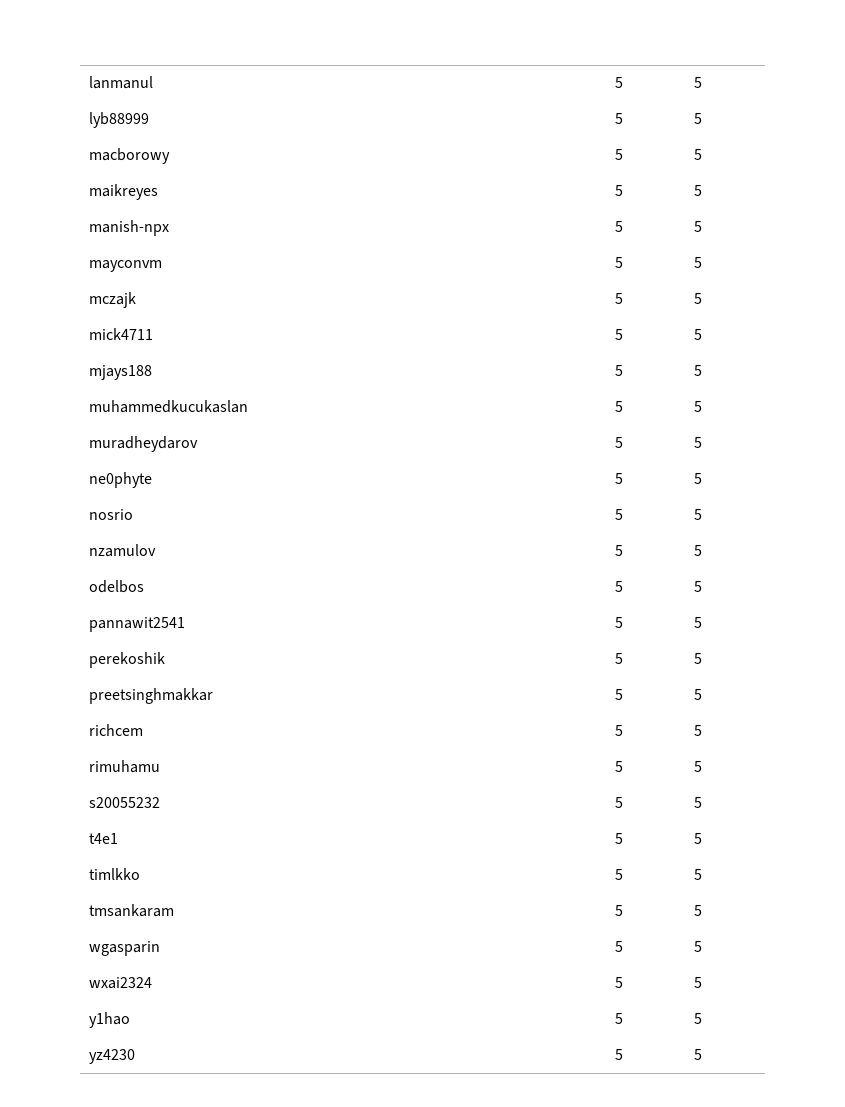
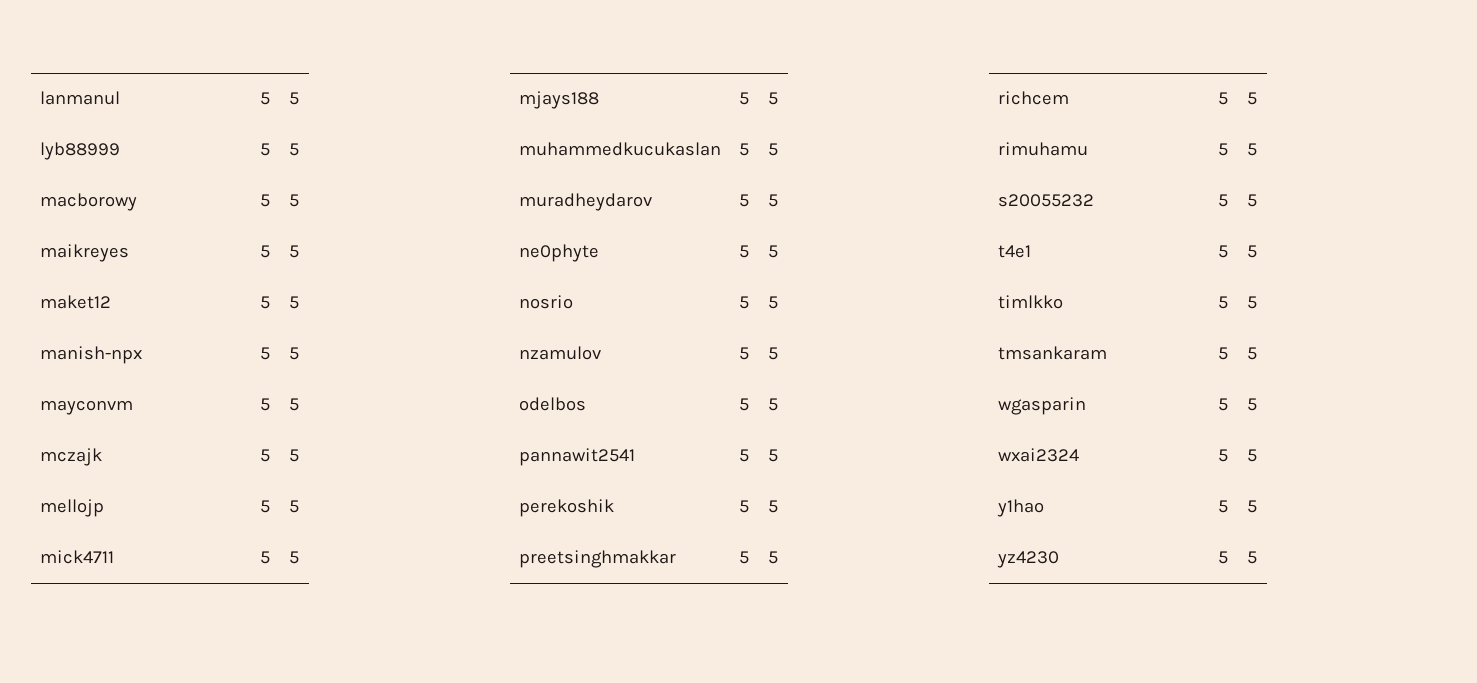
(702, 190) none -> [39,295,111,309] [259,296,270,309] [288,296,299,309] // maket12 | 5 | 5
(702, 298) none -> [39,499,104,517] [259,500,270,513] [288,500,299,513] // mellojp | 5 | 5

